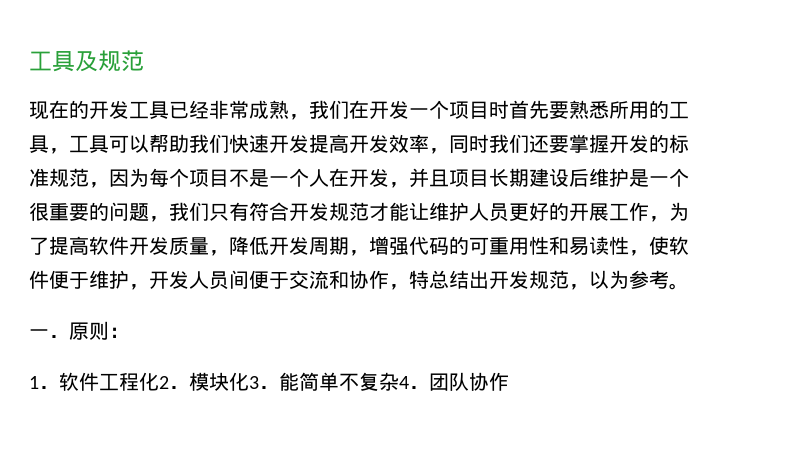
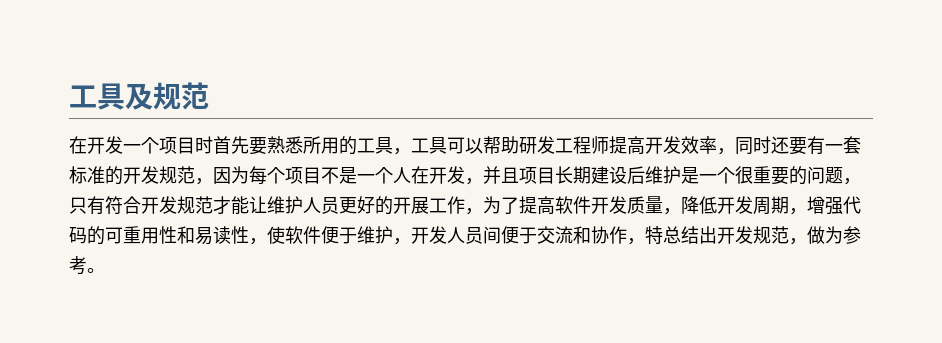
[29,100,349,120] 现在的开发工具已经非常成熟，我们 -> (209, 96) none
[189,134,309,153] 我们快速开发 -> [519,136,609,154] 研发工程师
[489,134,689,153] [29,168,49,187] 我们还要掌握开发的标准 -> [771,136,861,155] [69,166,159,185] 还要有一套标准的开发
[169,202,209,221] 我们 -> (861, 181) none
[589,270,609,289] 以 -> [807,226,825,244] 做
[29,321,129,340] [29,372,509,391] // 一．原则： // 1．软件工程化2．模块化3．能简单不复杂4．团队协作 -> (105, 270) none

